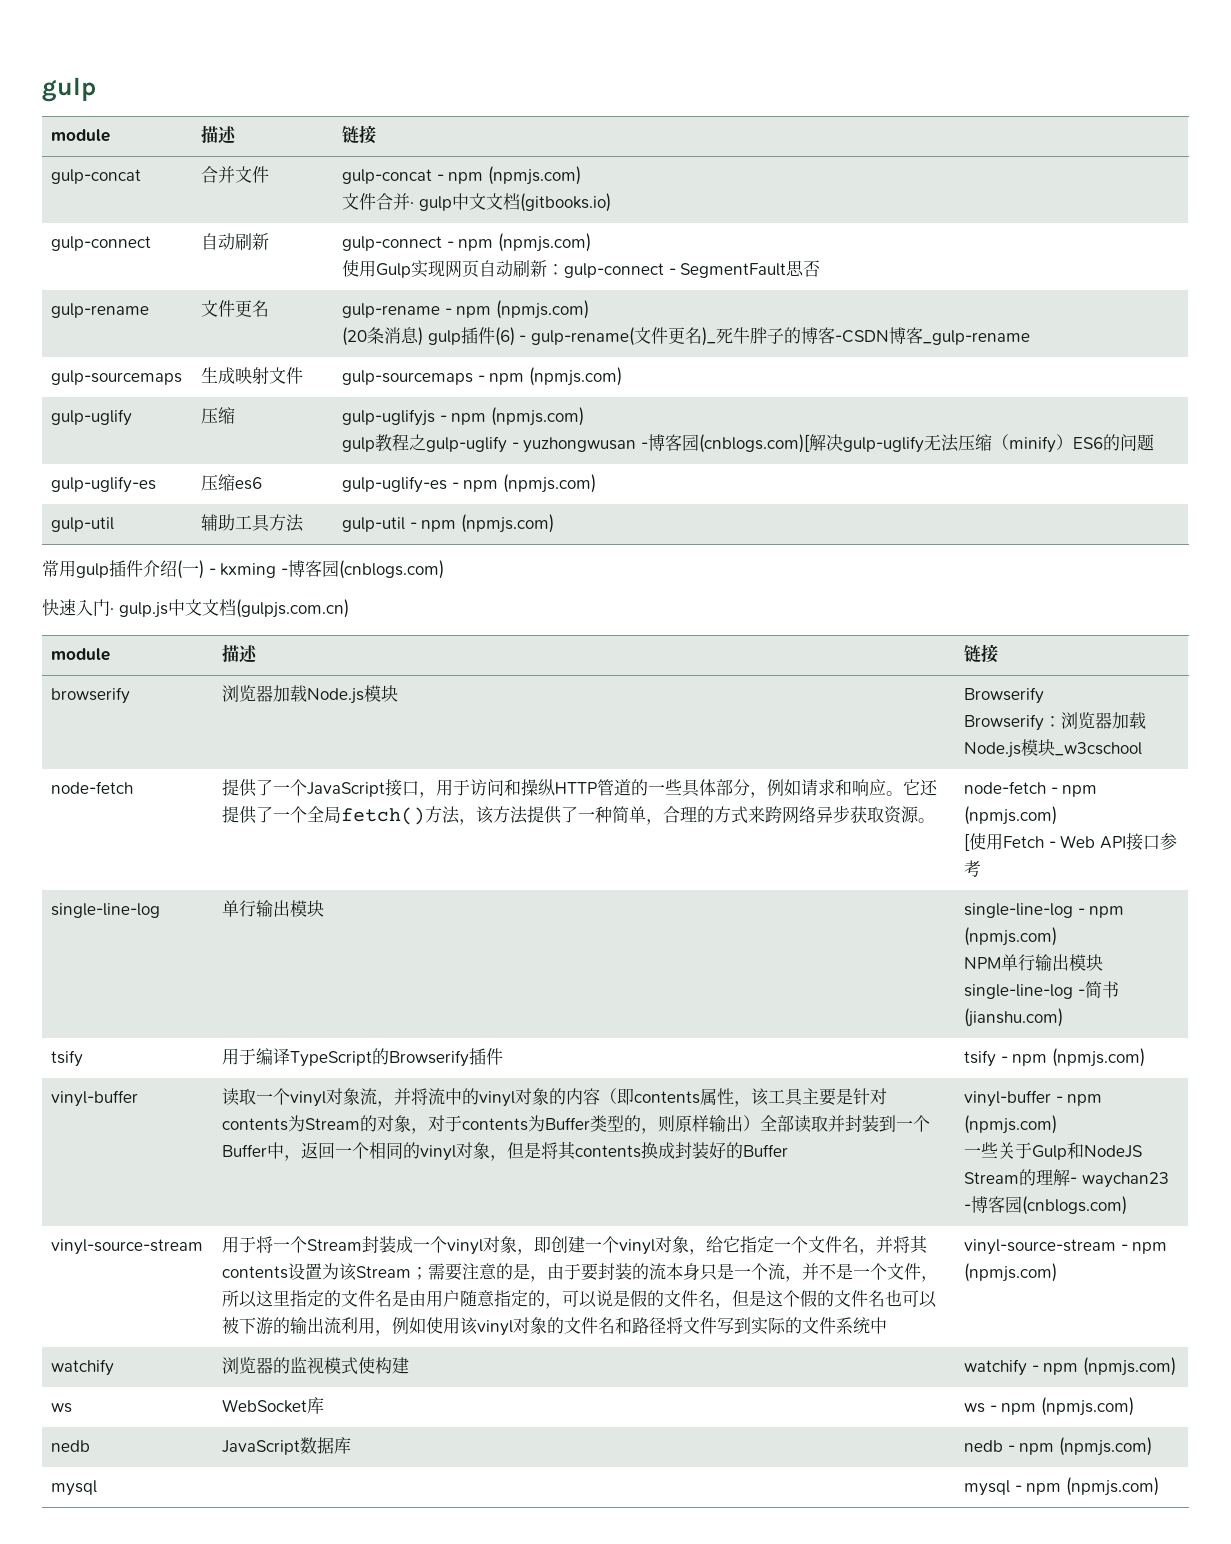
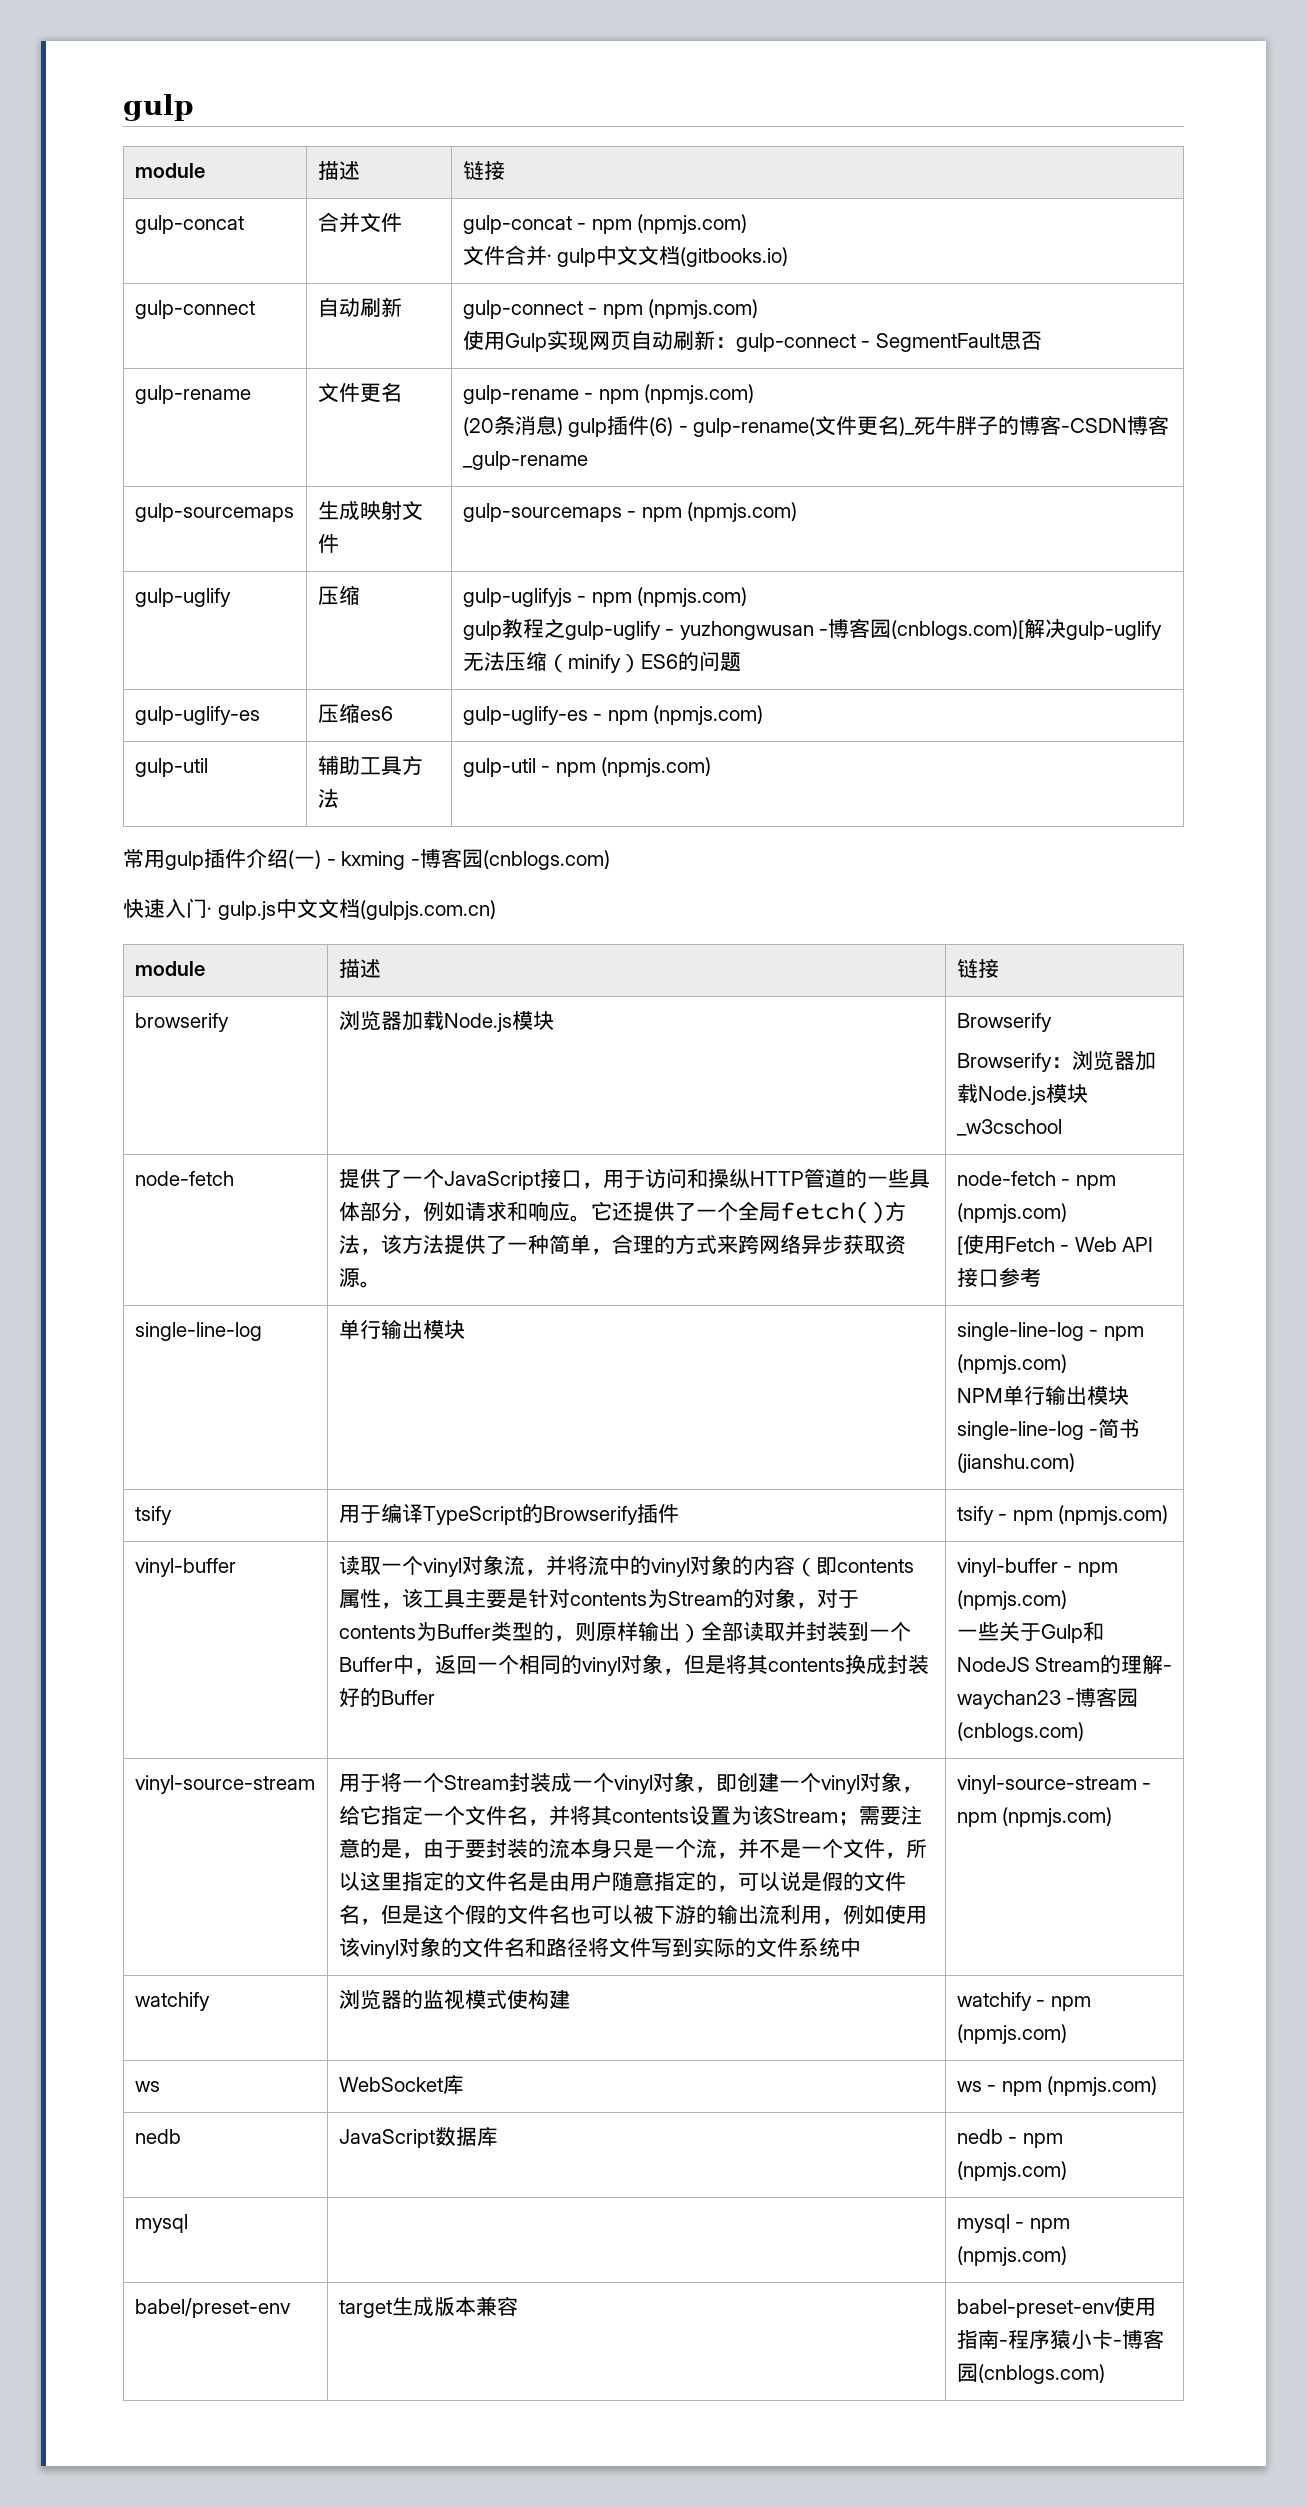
(1159, 1486) none -> [134,2298,291,2318] [338,2296,518,2318] [956,2296,1156,2318] [956,2329,1164,2349] [956,2363,1105,2384] // babel/preset-env | target生成版本兼容 | babel-preset-env使用指南-程序猿小卡-博客园(cnblogs.com)

